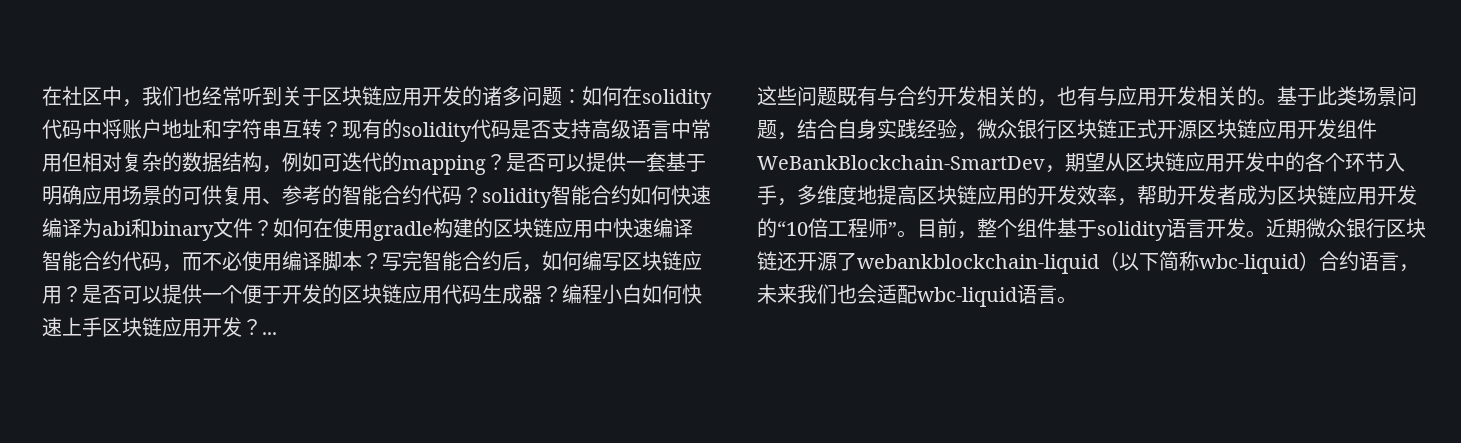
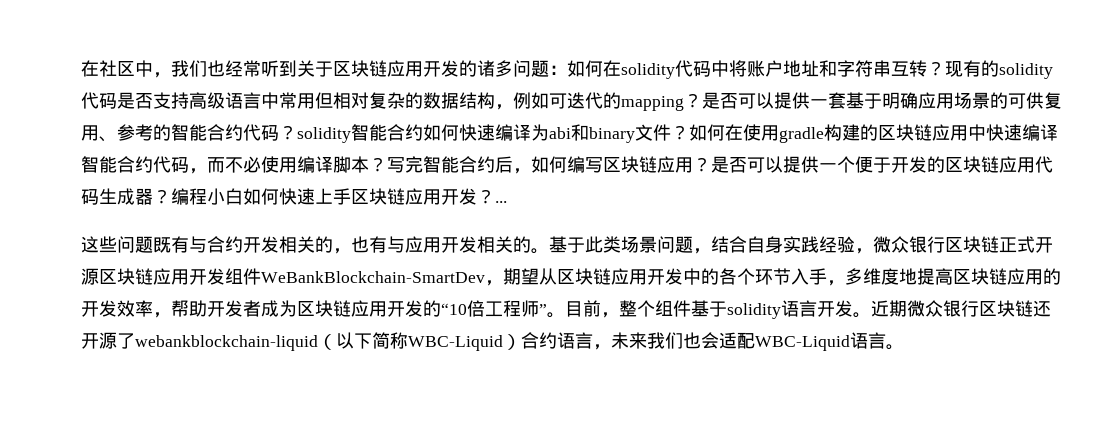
[1199,254,1299,274] wbc-liquid -> [408,335,503,351] WBC-Liquid
[917,287,1017,307] wbc-liquid -> [755,335,850,351] WBC-Liquid

